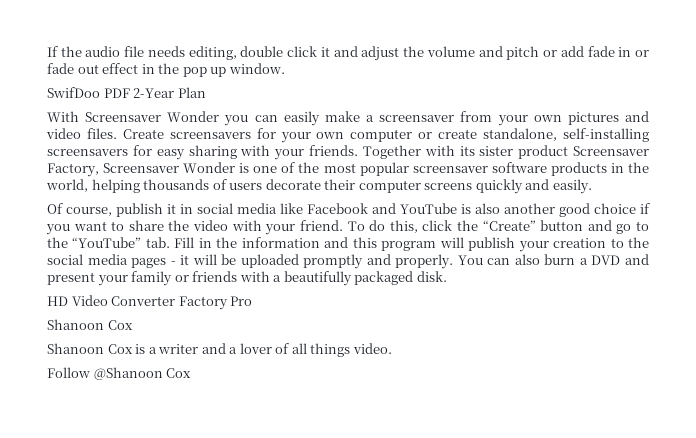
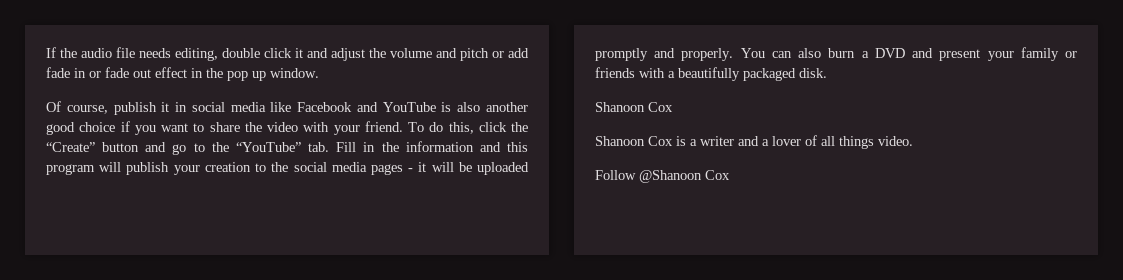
[47,87,206,98] [47,111,649,126] [46,128,650,143] [47,145,649,160] [47,162,650,177] [46,179,592,194] // SwifDoo PDF 2-Year Plan // With Screensaver Wonder you can easily make a screensaver from your own pictures and video files. Create screensavers for your own computer or create standalone, self-installing screensavers for easy sharing with your friends. Together with its sister product Screensaver Factory, Screensaver Wonder is one of the most popular screensaver software products in the world, helping thousands of users decorate their computer screens quickly and easily. -> (319, 73) none
[47,295,253,310] // HD Video Converter Factory Pro -> (827, 73) none

